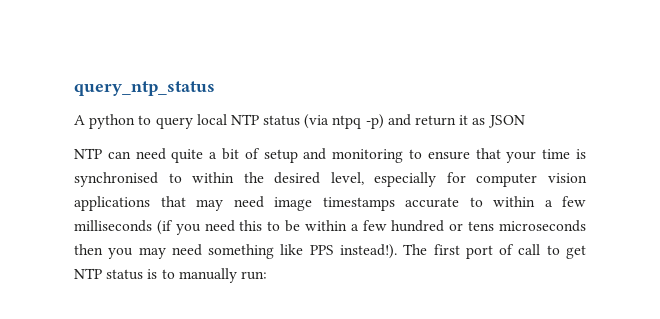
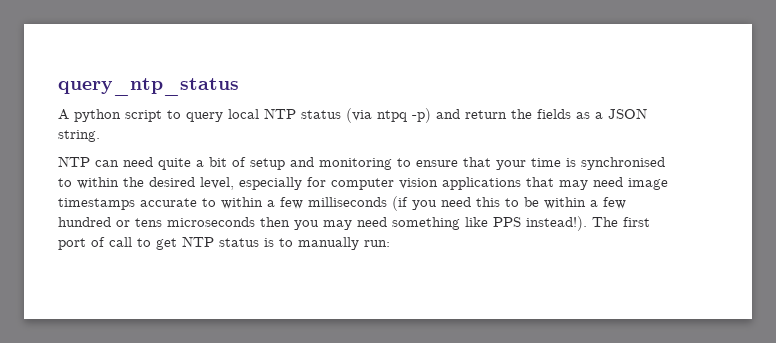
(136, 121) none -> [125,110,162,122] script
[459,115,486,125] it as -> [511,109,603,119] the fields as a
(525, 121) none -> [58,130,100,142] string.

